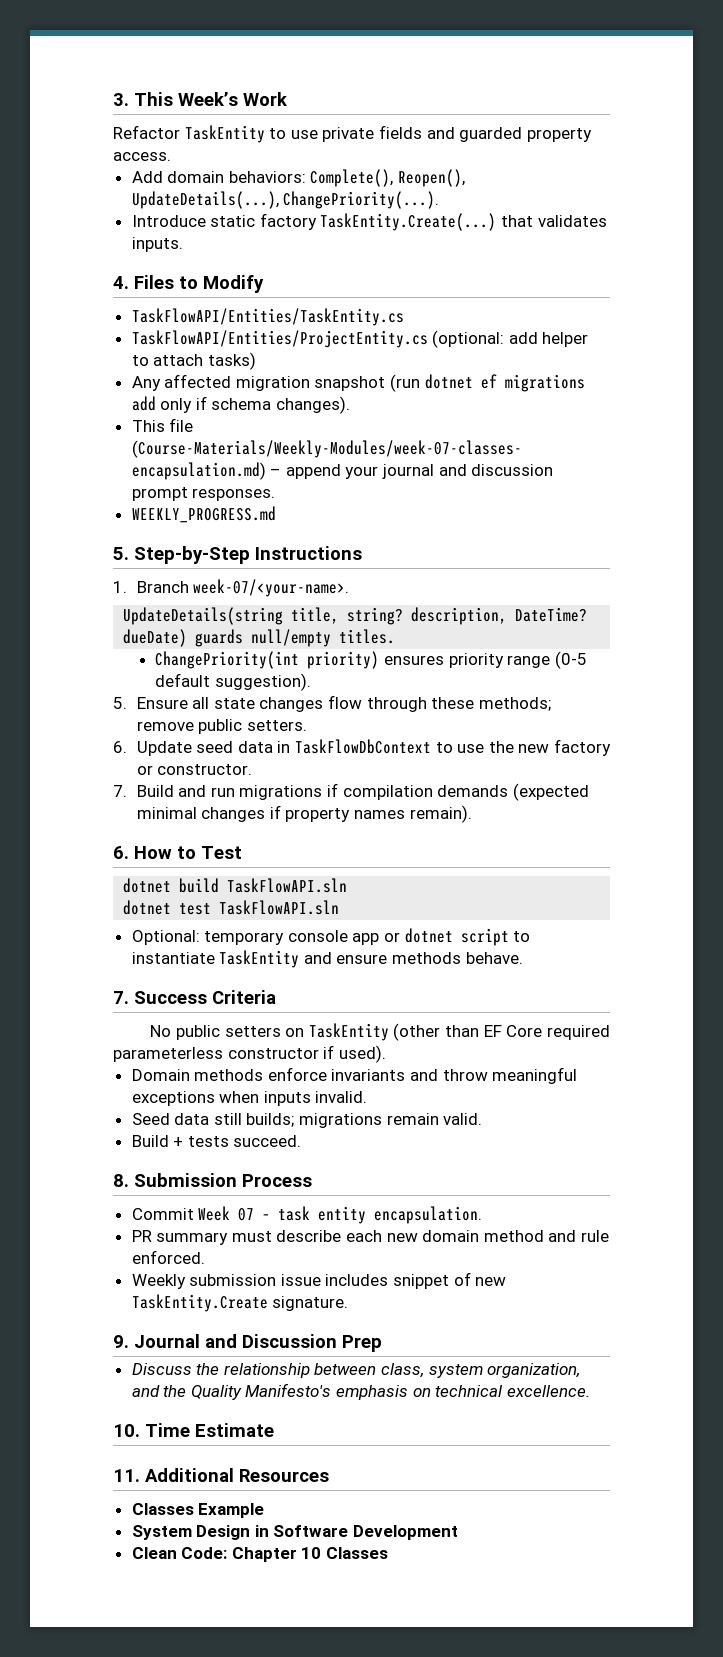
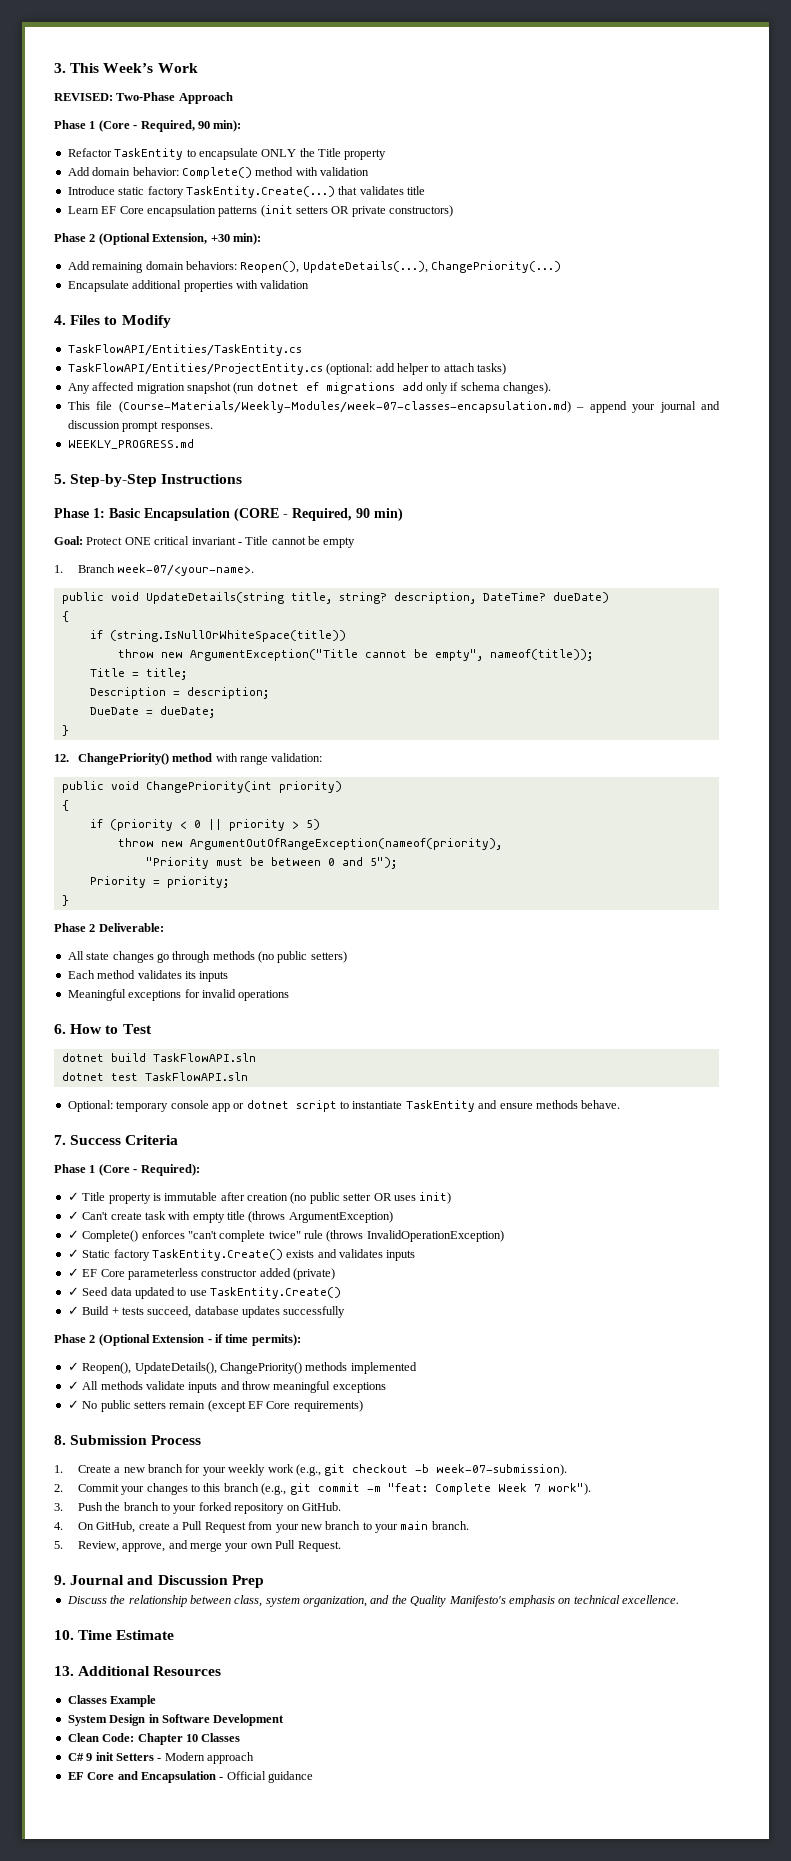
[113,125,592,143] [113,152,171,161] Refactor TaskEntity to use private fields and guarded property access. -> [54,92,233,104] [54,120,242,132] [67,148,387,160] REVISED: Two-Phase Approach // Phase 1 (Core - Required, 90 min): // Refactor TaskEntity to encapsulate ONLY the Title property
[228,169,466,187] [131,191,440,209] behaviors: Complete(), Reopen(), UpdateDetails(...), ChangePriority(...). -> [132,167,369,179] behavior: Complete() method with validation
[131,237,183,252] inputs. -> [407,186,425,195] [67,205,454,217] [54,233,261,245] [67,261,561,273] [67,280,310,292] title // Learn EF Core encapsulation patterns (init setters OR private constructors) // Phase 2 (Optional Extension, +30 min): // Add remaining domain behaviors: Reopen(), UpdateDetails(...), ChangePriority(...) // Encapsulate additional properties with validation
(362, 553) none -> [54,508,403,521] [54,536,356,548] // Phase 1: Basic Encapsulation (CORE - Required, 90 min) // Goal: Protect ONE critical invariant - Title cannot be empty
(350, 588) none -> [61,592,139,604] public void
[195,629,396,647] [155,651,587,669] [155,673,311,691] [113,695,551,712] [136,719,307,734] [113,739,611,756] [136,764,253,775] [113,783,589,801] [136,805,472,823] guards null/empty titles. // ChangePriority(int priority) ensures priority range (0-5 default suggestion). // 5. Ensure all state changes flow through these methods; remove public setters. // 6. Update seed data in TaskFlowDbContext to use the new factory or constructor. // 7. Build and run migrations if compilation demands (expected minimal changes if property names remain). -> [61,611,69,622] [89,630,346,642] [117,649,593,661] [89,668,187,680] [89,687,269,699] [89,706,215,718] [61,725,69,736] [54,753,323,765] [61,781,342,793] [61,800,69,811] [89,819,320,831] [117,838,502,850] [145,857,397,869] [89,876,229,888] [61,895,69,906] [54,923,164,932] [67,951,347,963] [67,970,229,982] [67,989,290,1001] // { // if (string.IsNullOrWhiteSpace(title)) // throw new ArgumentException("Title cannot be empty", nameof(title)); // Title = title; // Description = description; // DueDate = dueDate; // } // 12. ChangePriority() method with range validation: // public void ChangePriority(int priority) // { // if (priority < 0 || priority > 5) // throw new ArgumentOutOfRangeException(nameof(priority), // "Priority must be between 0 and 5"); // Priority = priority; // } // Phase 2 Deliverable: // All state changes go through methods (no public setters) // Each method validates its inputs // Meaningful exceptions for invalid operations
[150,1023,610,1041] No public setters on TaskEntity (other than EF Core required -> [54,1164,200,1176] [67,1192,452,1204] [67,1211,393,1223] [67,1230,504,1242] [67,1249,416,1261] [67,1268,125,1277] Phase 1 (Core - Required): // ✓ Title property is immutable after creation (no public setter OR uses init) // ✓ Can't create task with empty title (throws ArgumentException) // ✓ Complete() enforces "can't complete twice" rule (throws InvalidOperationException) // ✓ Static factory TaskEntity.Create() exists and validates inputs // ✓ EF Core
[323,1045,386,1063] [131,1067,578,1084] [131,1091,368,1106] [131,1113,483,1128] [131,1135,302,1147] [113,1173,312,1187] [131,1206,483,1224] [131,1230,610,1245] [131,1250,205,1264] [131,1272,507,1289] [131,1294,349,1312] if used). // Domain methods enforce invariants and throw meaningful exceptions when inputs invalid. // Seed data still builds; migrations remain valid. // Build + tests succeed. // 8. Submission Process // Commit Week 07 – task entity encapsulation. // PR summary must describe each new domain method and rule enforced. // Weekly submission issue includes snippet of new TaskEntity.Create signature. -> [259,1268,335,1280] [67,1287,341,1299] [67,1306,346,1318] [54,1334,301,1346] [67,1362,417,1374] [67,1381,386,1393] [67,1400,363,1412] [54,1435,202,1445] [54,1464,568,1476] [54,1483,591,1495] [54,1502,341,1514] [54,1521,469,1533] [54,1540,341,1552] added (private) // ✓ Seed data updated to use TaskEntity.Create() // ✓ Build + tests succeed, database updates successfully // Phase 2 (Optional Extension - if time permits): // ✓ Reopen(), UpdateDetails(), ChangePriority() methods implemented // ✓ All methods validate inputs and throw meaningful exceptions // ✓ No public setters remain (except EF Core requirements) // 8. Submission Process // 1. Create a new branch for your weekly work (e.g., git checkout -b week-07-submission). // 2. Commit your changes to this branch (e.g., git commit -m "feat: Complete Week 7 work"). // 3. Push the branch to your forked repository on GitHub. // 4. On GitHub, create a Pull Request from your new branch to your main branch. // 5. Review, approve, and merge your own Pull Request.
[113,1469,140,1482] 11. -> [54,1666,74,1676] 13.
(389, 1553) none -> [67,1752,254,1764] [67,1771,313,1783] // C# 9 init Setters - Modern approach // EF Core and Encapsulation - Official guidance

